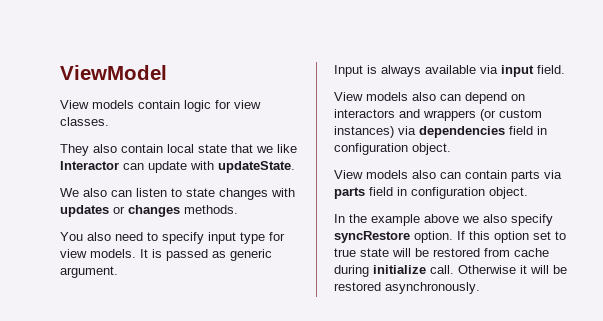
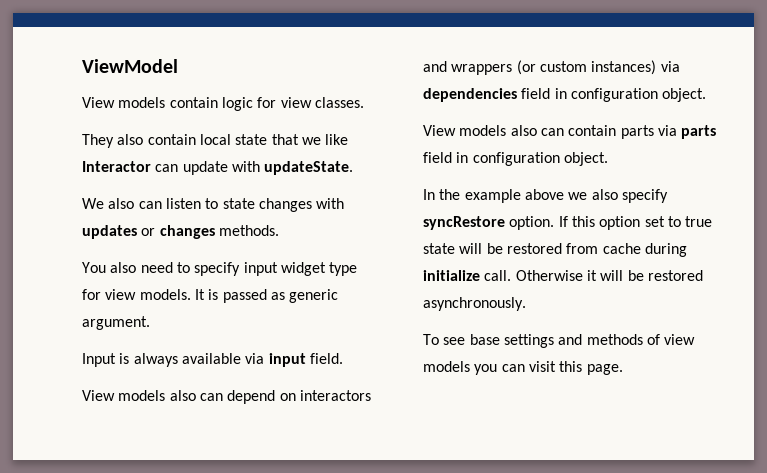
(236, 238) none -> [280,262,326,276] widget
(480, 288) none -> [423,334,696,348] [423,361,623,375] // To see base settings and methods of view models you can visit this page.

